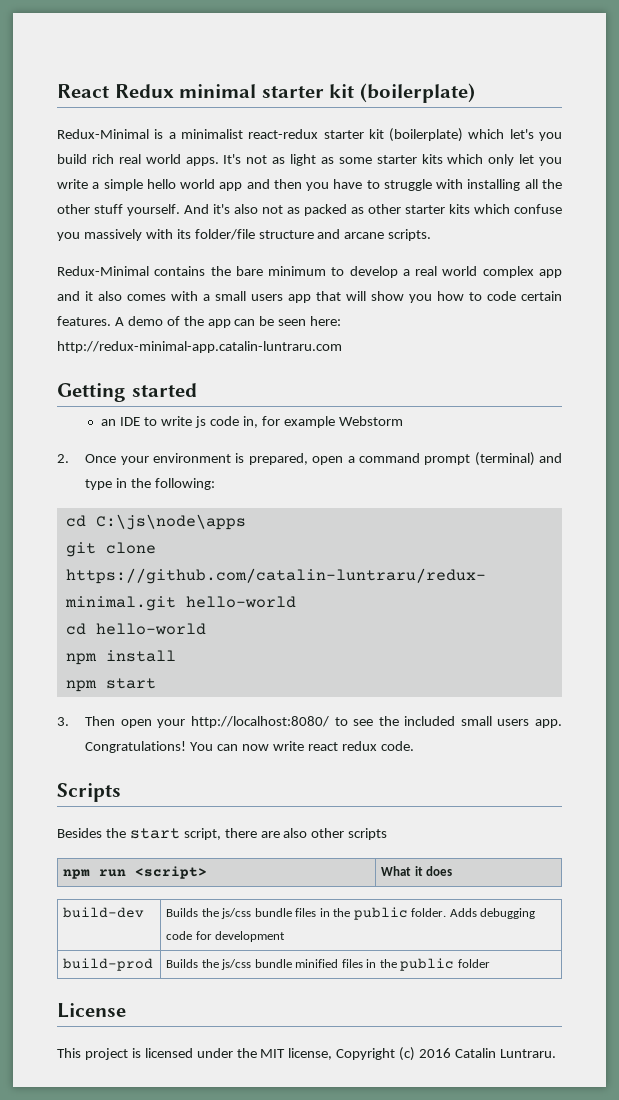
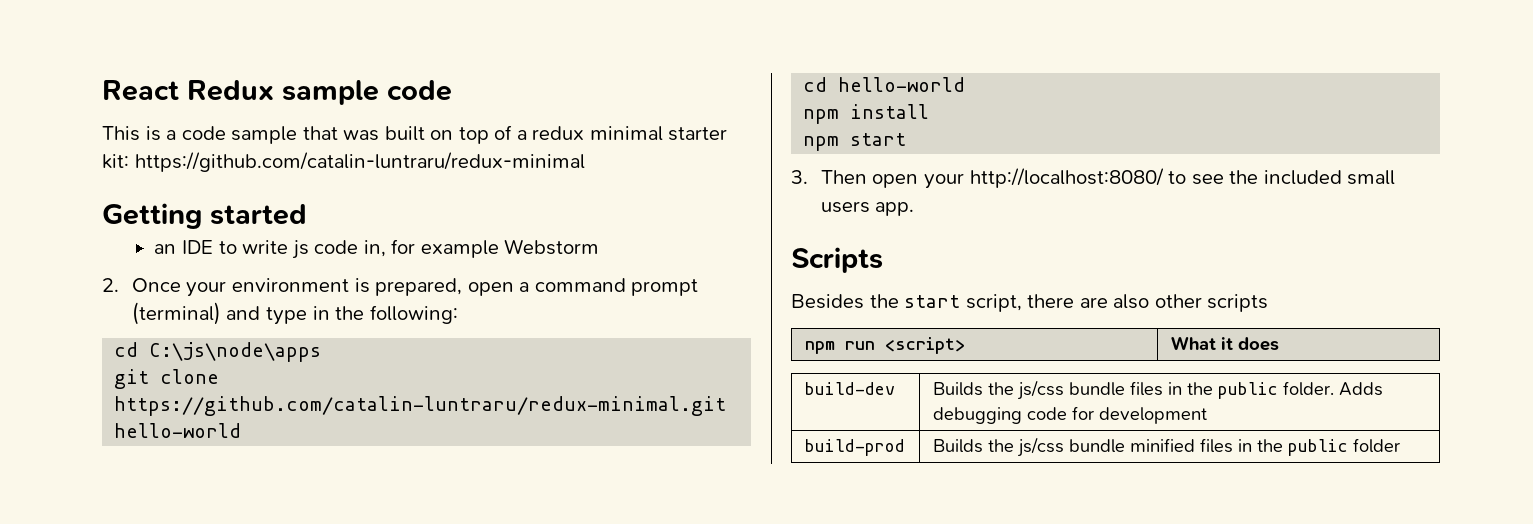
[179,83,475,103] [57,128,562,142] [57,154,562,166] [57,179,562,191] [57,204,562,216] [57,229,432,241] [57,266,562,278] [57,291,562,303] [57,316,342,328] [57,341,342,353] minimal starter kit (boilerplate) // Redux-Minimal is a minimalist react-redux starter kit (boilerplate) which let's you build rich real world apps. It's not as light as some starter kits which only let you write a simple hello world app and then you have to struggle with installing all the other stuff yourself. And it's also not as packed as other starter kits which confuse you massively with its folder/file structure and arcane scripts. // Redux-Minimal contains the bare minimum to develop a real world complex app and it also comes with a small users app that will show you how to code certain features. A demo of the app can be seen here: http://redux-minimal-app.catalin-luntraru.com -> [282,80,452,105] [102,125,728,144] [102,152,585,172] sample code // This is a code sample that was built on top of a redux minimal starter kit: https://github.com/catalin-luntraru/redux-minimal
[85,741,414,753] Congratulations! You can now write react redux code. -> (915, 209) none
[57,1003,126,1018] [57,1047,556,1061] // License // This project is licensed under the MIT license, Copyright (c) 2016 Catalin Luntraru. -> (1400, 445) none

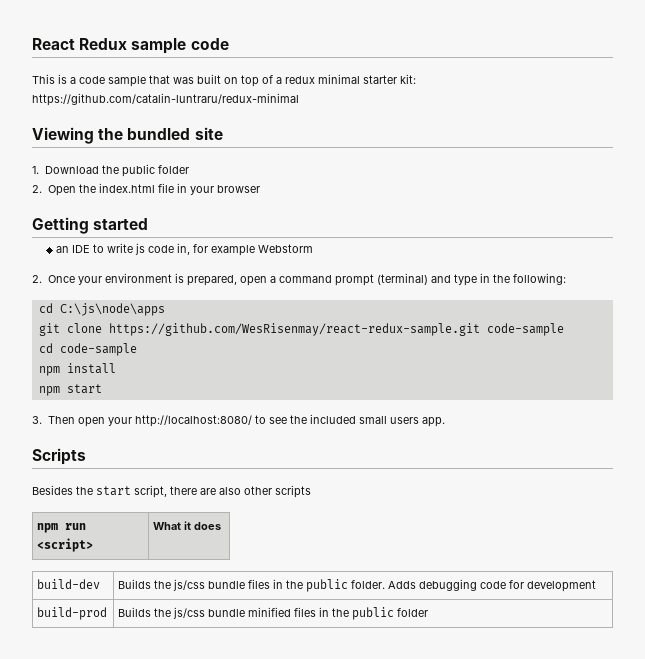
(585, 162) none -> [32,127,223,144] [32,164,189,177] [32,183,260,196] // Viewing the bundled site // 1. Download the public folder // 2. Open the index.html file in your browser
[114,396,727,416] [114,423,242,438] [803,77,966,92] https://github.com/catalin-luntraru/redux-minimal.git hello-world // cd hello-world -> [108,323,564,336] [38,343,137,356] https://github.com/WesRisenmay/react-redux-sample.git code-sample // cd code-sample

